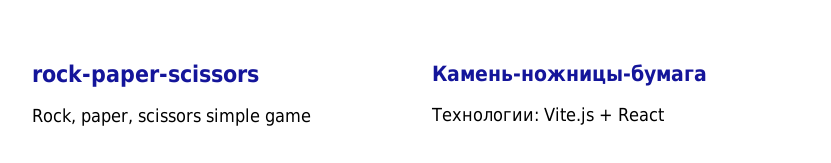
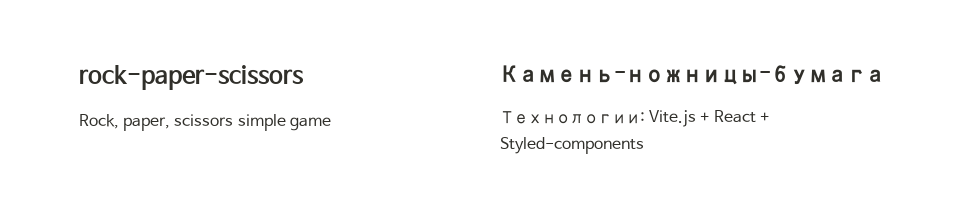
(664, 114) none -> [759,112,769,122] [500,137,644,154] + Styled-components

